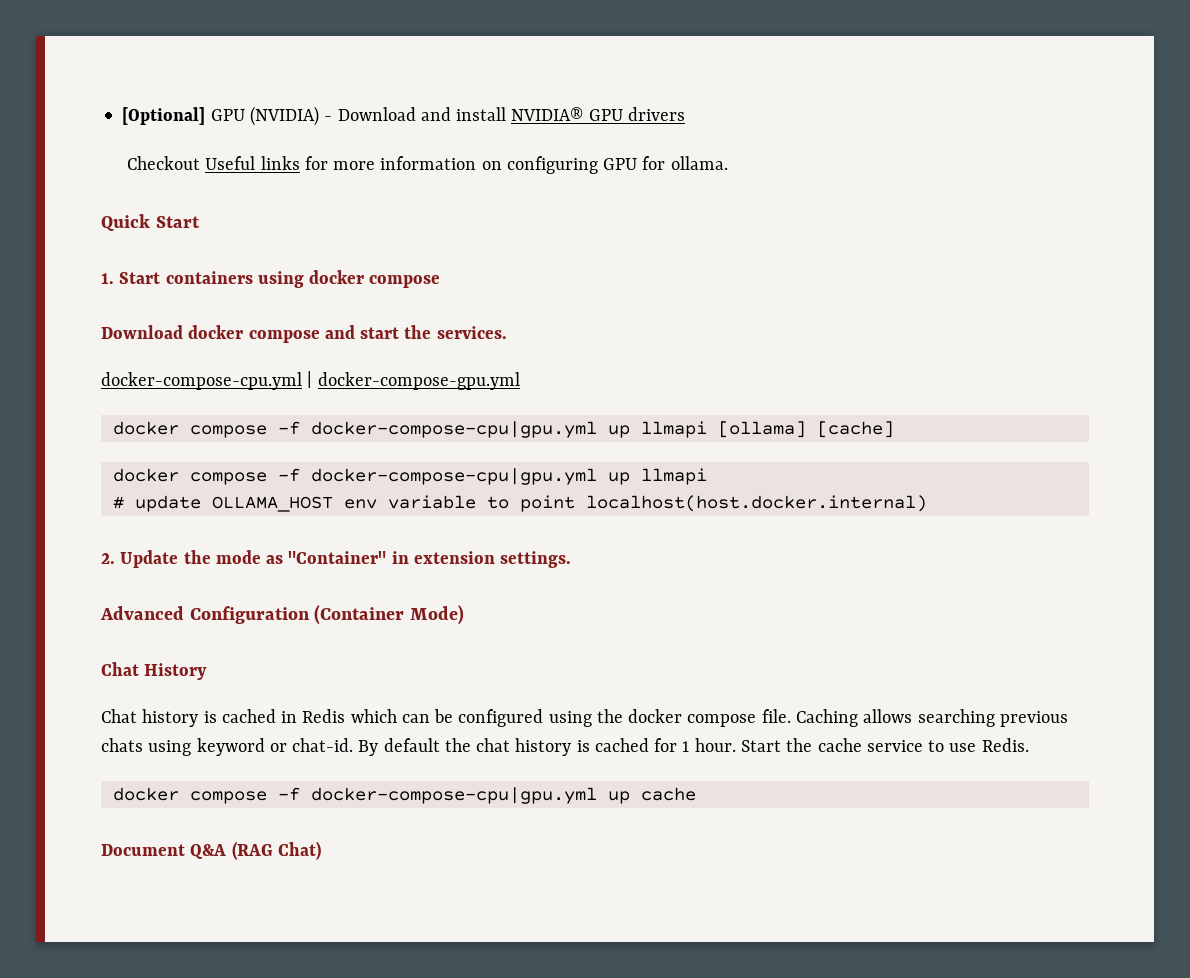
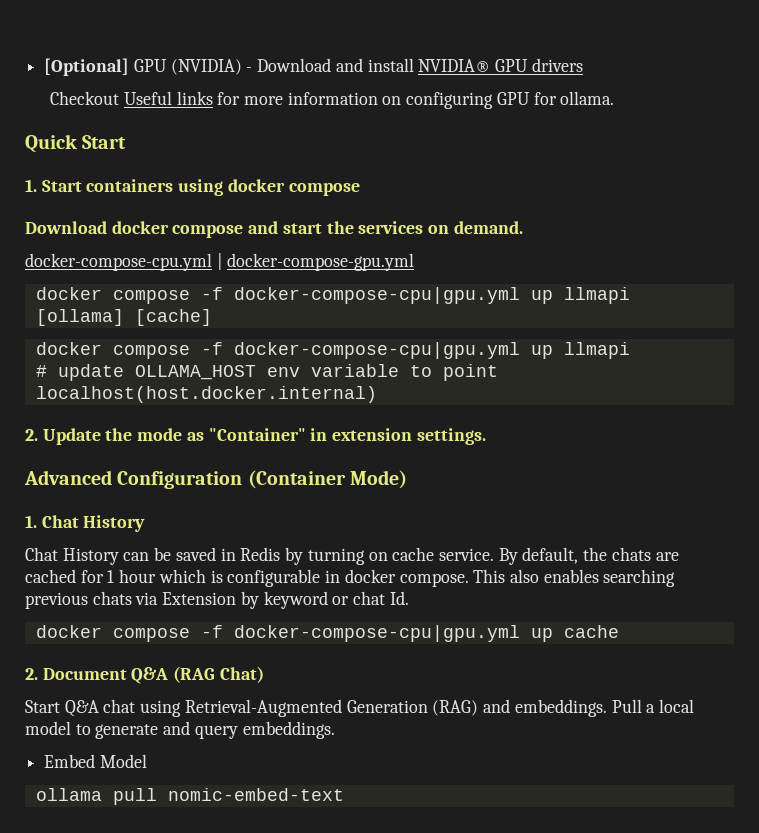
[436,326,507,339] services. -> [358,221,523,234] services on demand.
(464, 615) none -> [25,515,37,528] 1.
[142,709,1068,727] [101,738,1029,756] history is cached in Redis which can be configured using the docker compose file. Caching allows searching previous chats using keyword or chat-id. By default the chat history is cached for 1 hour. Start the cache service to use Redis. -> [62,547,679,565] [25,569,676,587] [25,591,409,609] History can be saved in Redis by turning on cache service. By default, the chats are cached for 1 hour which is configurable in docker compose. This also enables searching previous chats via Extension by keyword or chat Id.
(696, 794) none -> [25,668,38,680] 2.
(321, 850) none -> [25,699,694,717] [25,721,335,739] [44,754,147,768] [35,788,344,805] // Start Q&A chat using Retrieval-Augmented Generation (RAG) and embeddings. Pull a local model to generate and query embeddings. // Embed Model // ollama pull nomic-embed-text

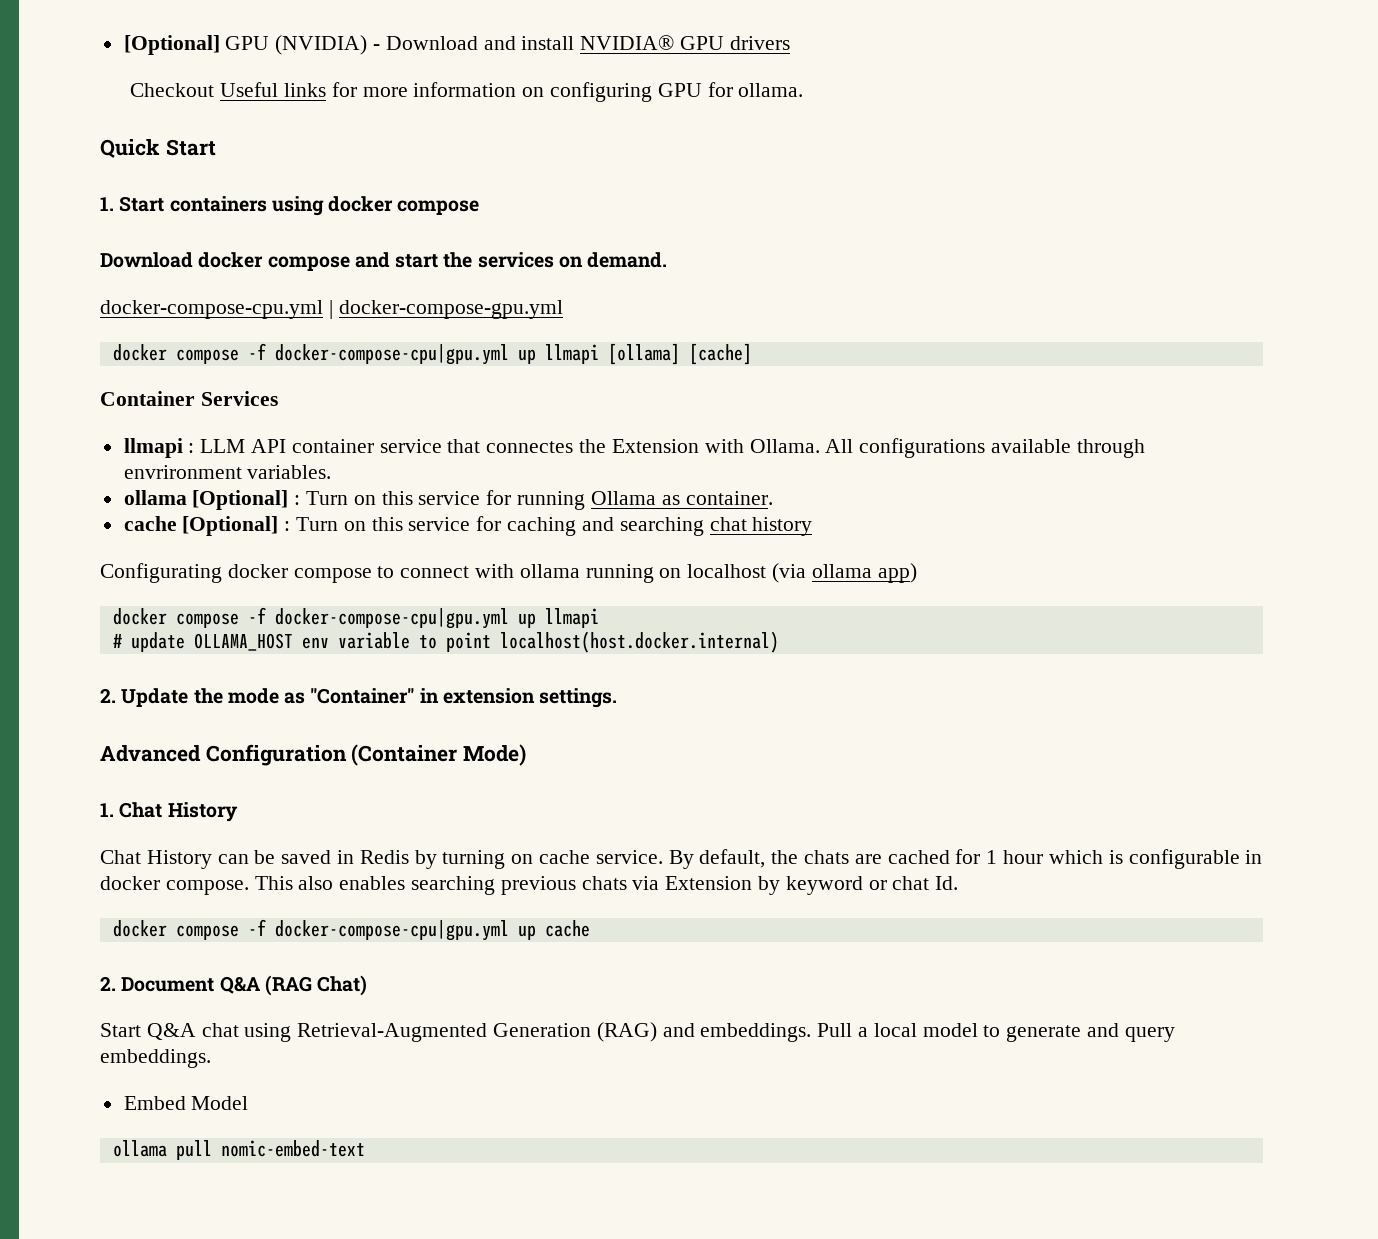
(212, 317) none -> [100,391,278,406] [123,438,1145,458] [123,465,332,479] [123,490,773,510] [123,516,813,536] [100,563,917,583] // Container Services // llmapi : LLM API container service that connectes the Extension with Ollama. All configurations available through envrironment variables. // ollama [Optional] : Turn on this service for running Ollama as container. // cache [Optional] : Turn on this service for caching and searching chat history // Configurating docker compose to connect with ollama running on localhost (via ollama app)

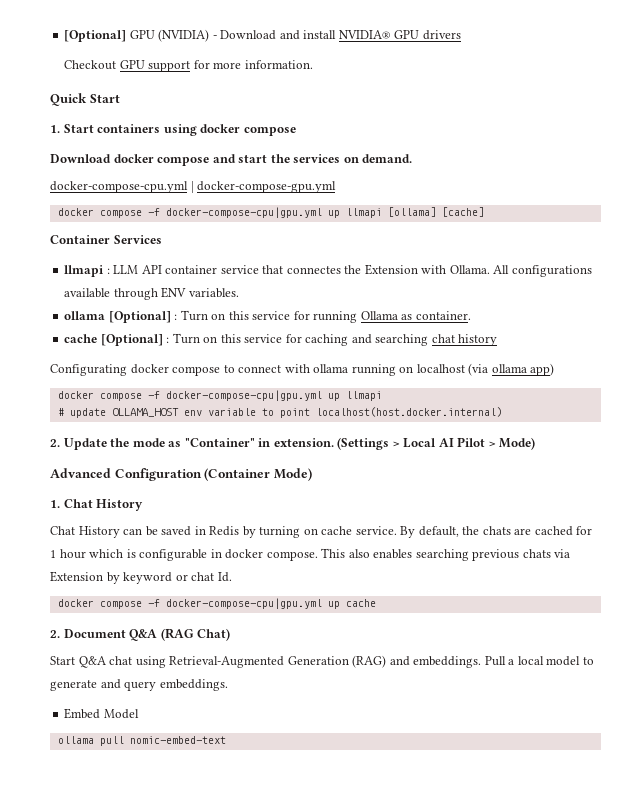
[220,82,804,102] Useful links for more information on configuring GPU for ollama. -> [119,60,313,72] GPU support for more information.
[123,465,242,479] envrironment -> [161,287,187,298] ENV
[442,688,618,708] extension settings. -> [273,437,536,450] extension. (Settings > Local AI Pilot > Mode)

